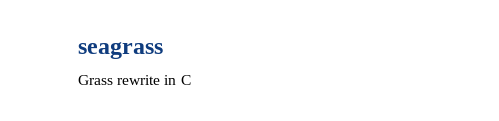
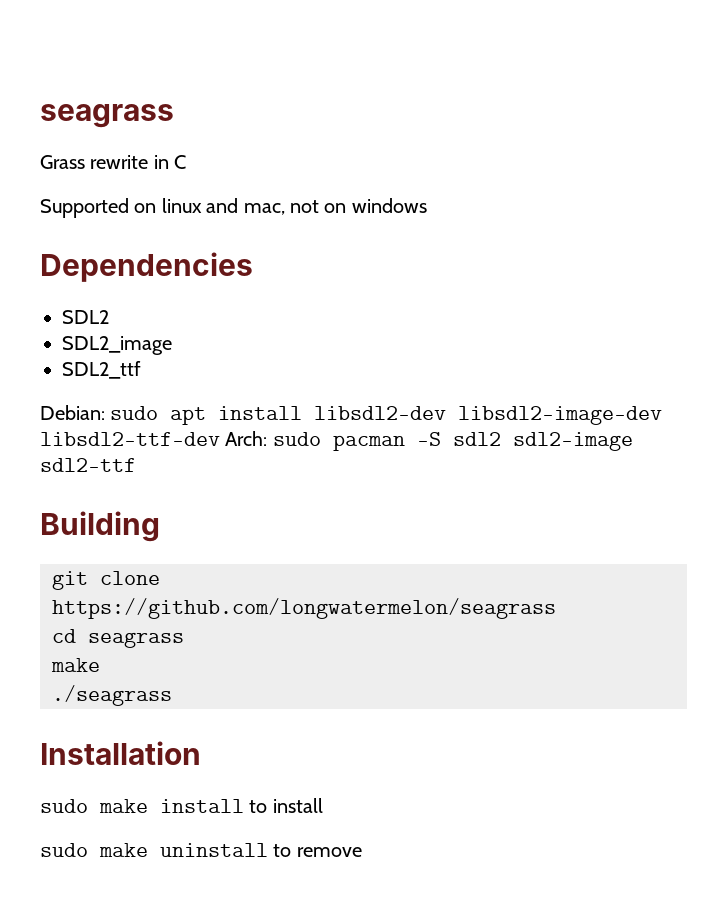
(191, 80) none -> [40,198,427,218] [40,252,253,282] [62,310,109,324] [62,336,172,355] [62,361,141,379] [40,405,663,425] [40,431,633,451] [40,458,136,472] [40,511,160,542] [52,571,160,590] [52,598,556,619] [52,629,184,648] [51,658,100,672] [52,685,172,706] [40,741,201,765] [40,798,323,813] [40,843,362,857] // Supported on linux and mac, not on windows // Dependencies // SDL2 // SDL2_image // SDL2_ttf // Debian: sudo apt install libsdl2-dev libsdl2-image-dev libsdl2-ttf-dev Arch: sudo pacman -S sdl2 sdl2-image sdl2-ttf // Building // git clone https://github.com/longwatermelon/seagrass // cd seagrass // make // ./seagrass // Installation // sudo make install to install // sudo make uninstall to remove

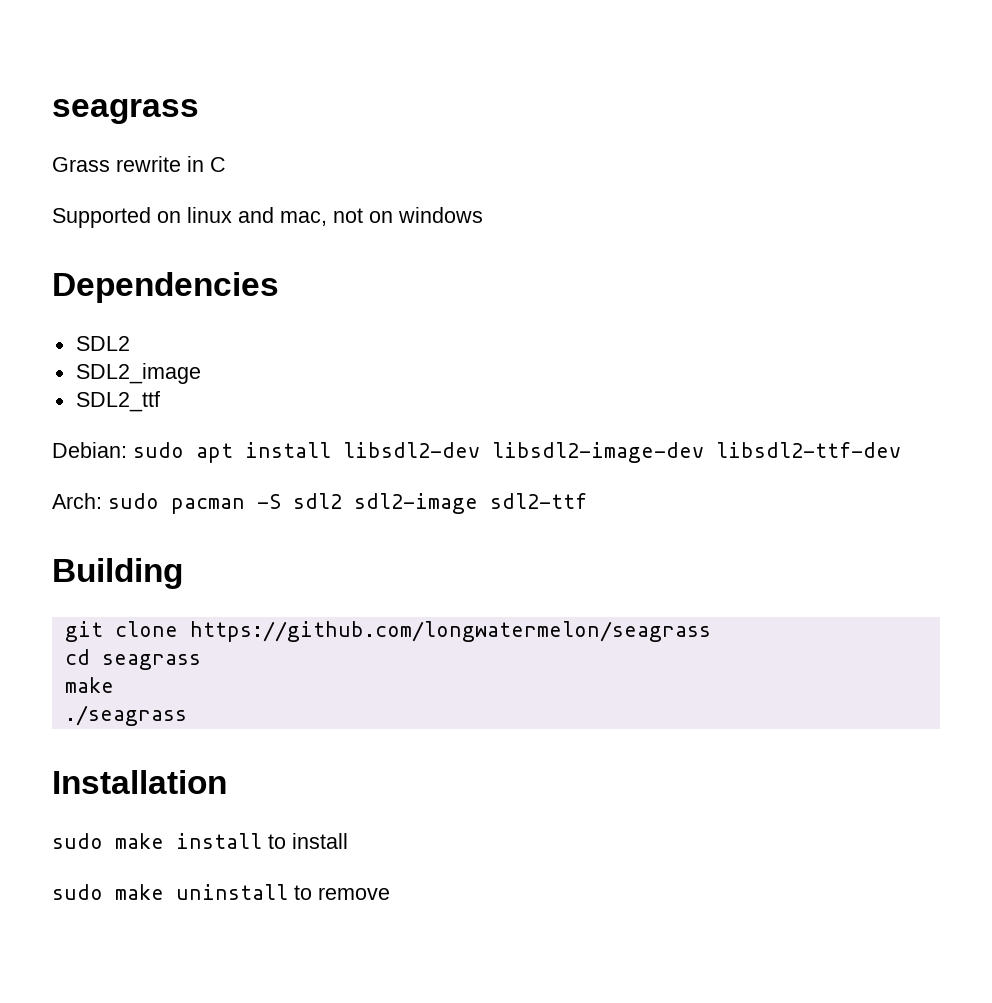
(220, 439) none -> (901, 450) //

